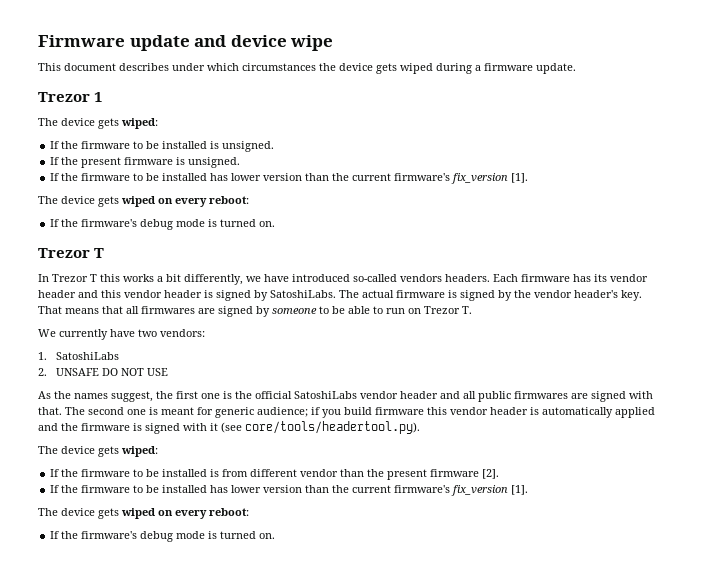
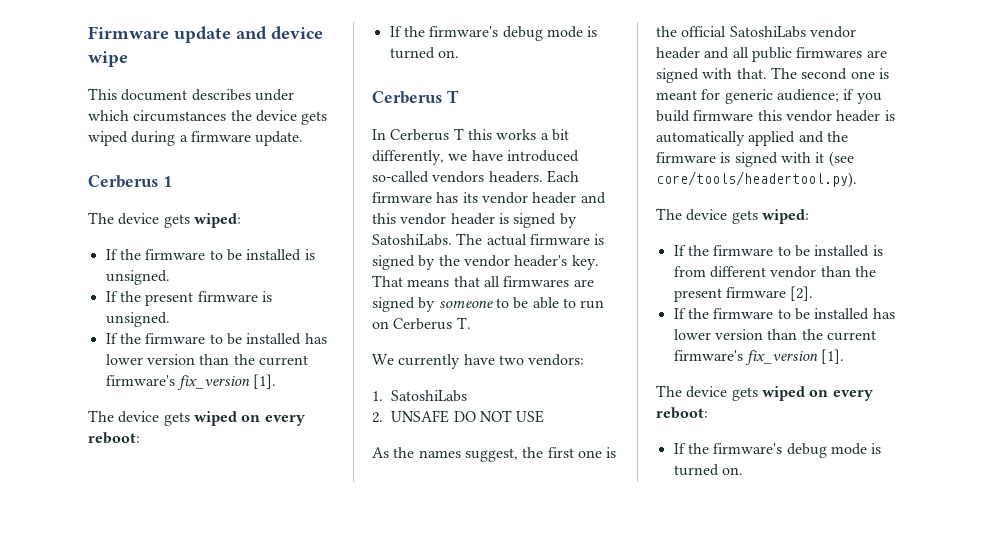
[38,92,90,102] Trezor -> [88,175,158,188] Cerberus
[38,248,90,258] Trezor -> [372,91,442,104] Cerberus
[52,274,88,282] Trezor -> [390,129,450,141] Cerberus
[424,306,460,314] Trezor -> [393,318,453,330] Cerberus

